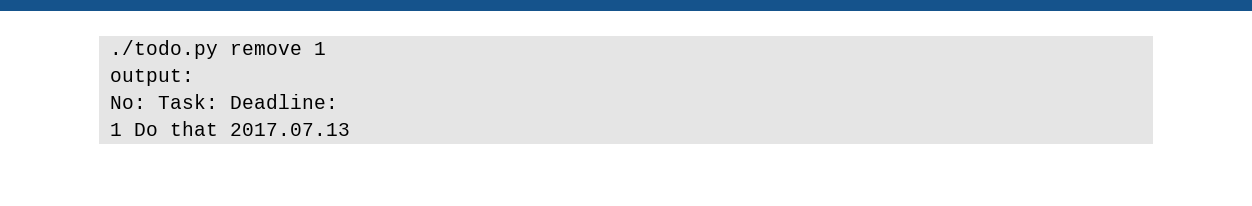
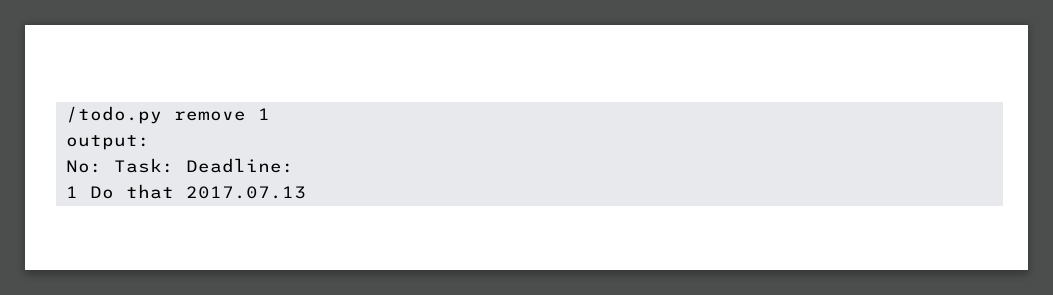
[110,40,219,59] ./todo.py -> [65,106,162,124] /todo.py

